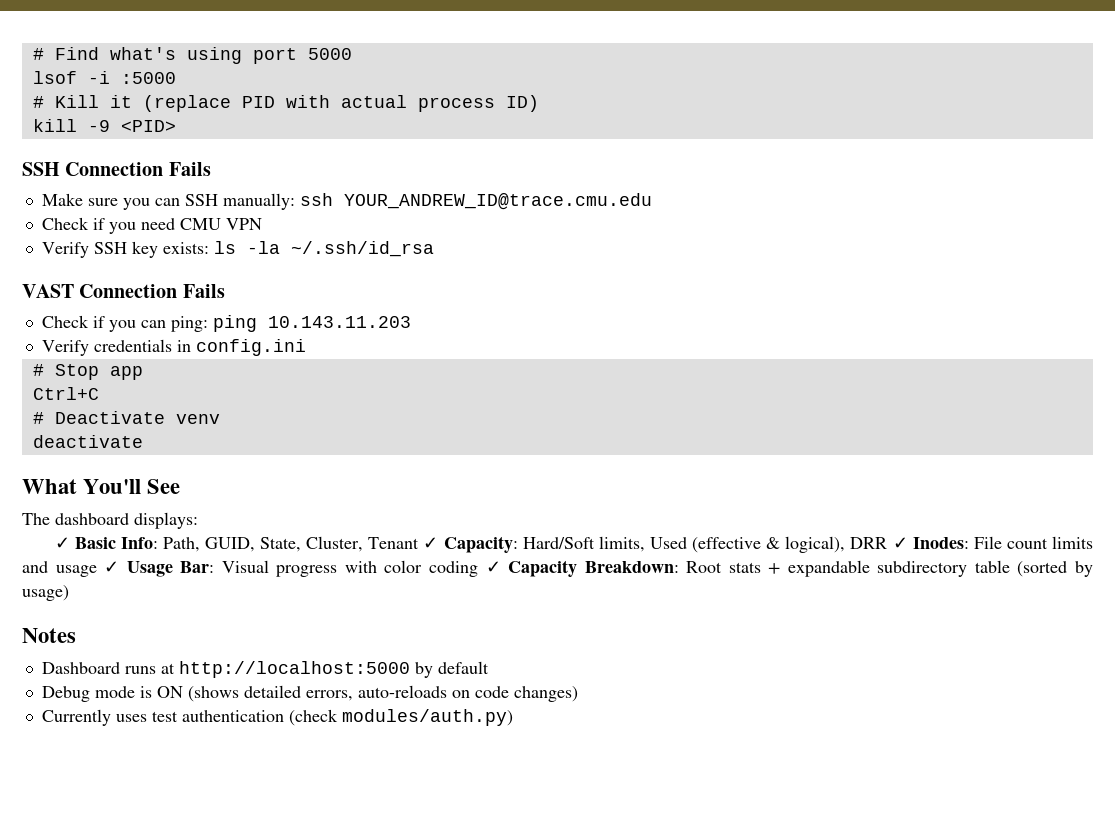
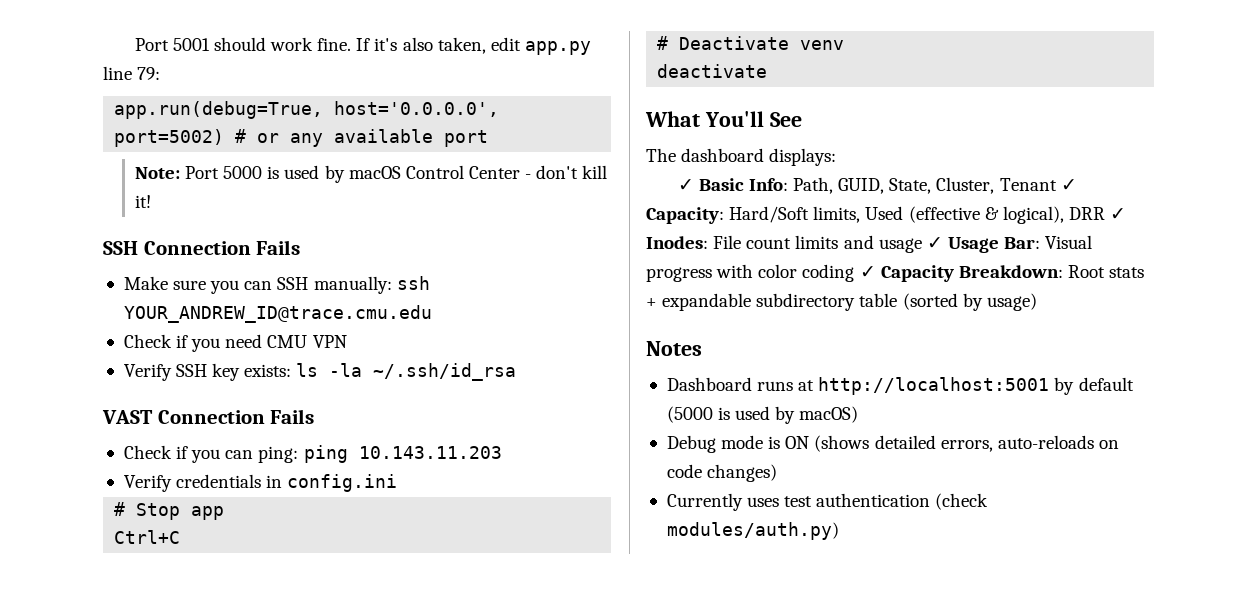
[32,47,242,64] # Find what's using -> [134,37,591,55] [103,66,161,80] [114,101,500,119] [114,129,434,147] Port 5001 should work fine. If it's also taken, edit app.py line 79: // app.run(debug=True, host='0.0.0.0', port=5002) # or any available
(297, 56) none -> [134,166,220,179] // Note: Port
[32,71,176,84] [32,95,539,112] [32,119,176,132] // lsof -i :5000 // # Kill it (replace PID with actual process ID) // kill -9 <PID> -> [267,165,608,183] [134,195,151,208] is used by macOS Control Center - don't kill it!
[178,661,410,678] http://localhost:5000 -> [818,377,1050,395] http://localhost:5001
(489, 667) none -> [666,406,859,424] (5000 is used by macOS)

